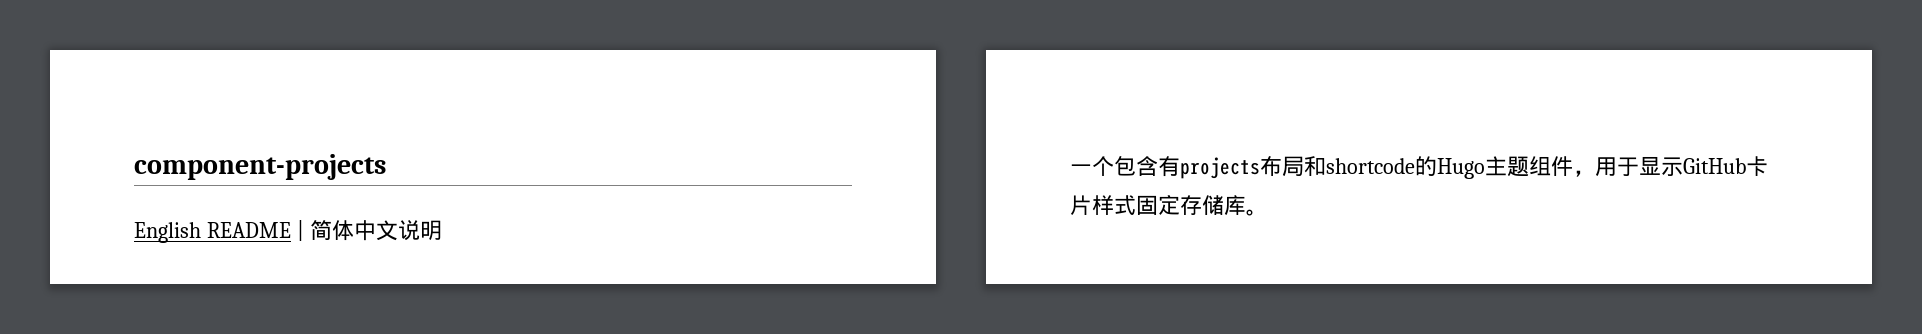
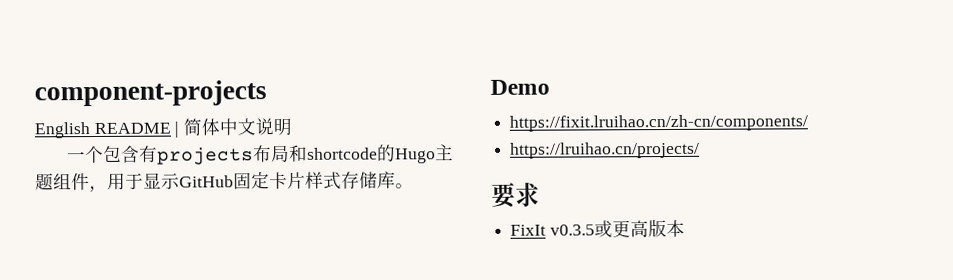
(1746, 166) none -> [233,171,270,190] 固定
[1136,195,1180,215] 固定 -> (342, 180) none
(1268, 212) none -> [490,79,550,95] [509,114,809,132] [510,141,701,159] [491,182,540,208] [510,219,685,238] // Demo // https://fixit.lruihao.cn/zh-cn/components/ // https://lruihao.cn/projects/ // 要求 // FixIt v0.3.5或更高版本

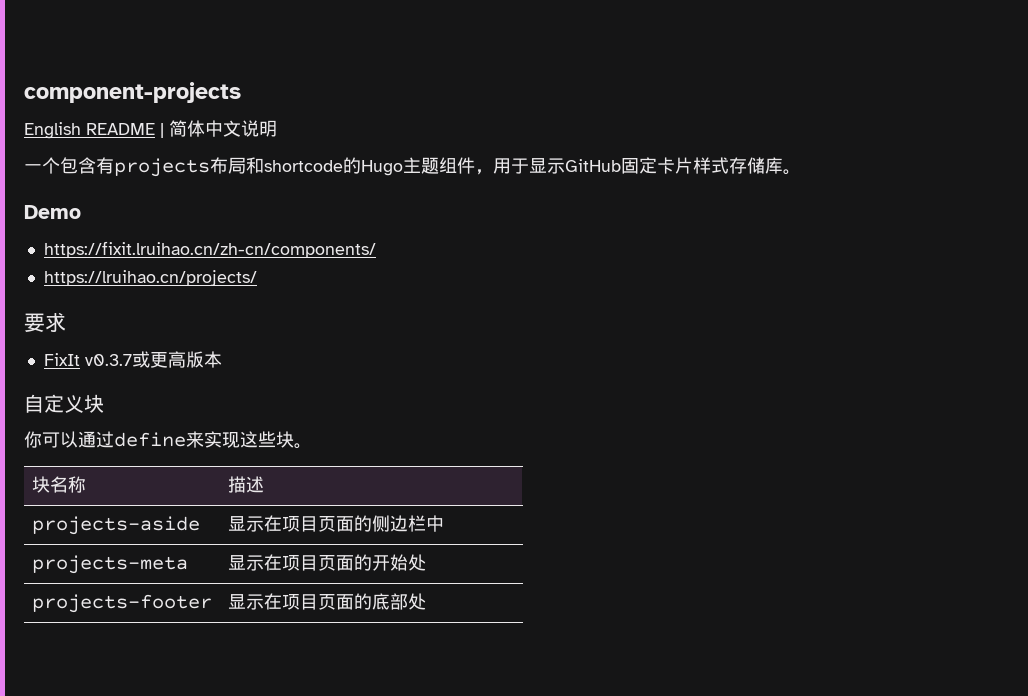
[549,224,595,236] v0.3.5 -> [84,354,132,366] v0.3.7
(685, 228) none -> [24,394,104,413] [24,431,312,449] [31,476,86,493] [227,476,264,493] [31,516,200,535] [227,515,444,532] [31,555,188,574] [227,554,426,571] [31,594,212,613] [227,593,426,610] // 自定义块 // 你可以通过define来实现这些块。 // 块名称 | 描述 // projects-aside | 显示在项目页面的侧边栏中 // projects-meta | 显示在项目页面的开始处 // projects-footer | 显示在项目页面的底部处

